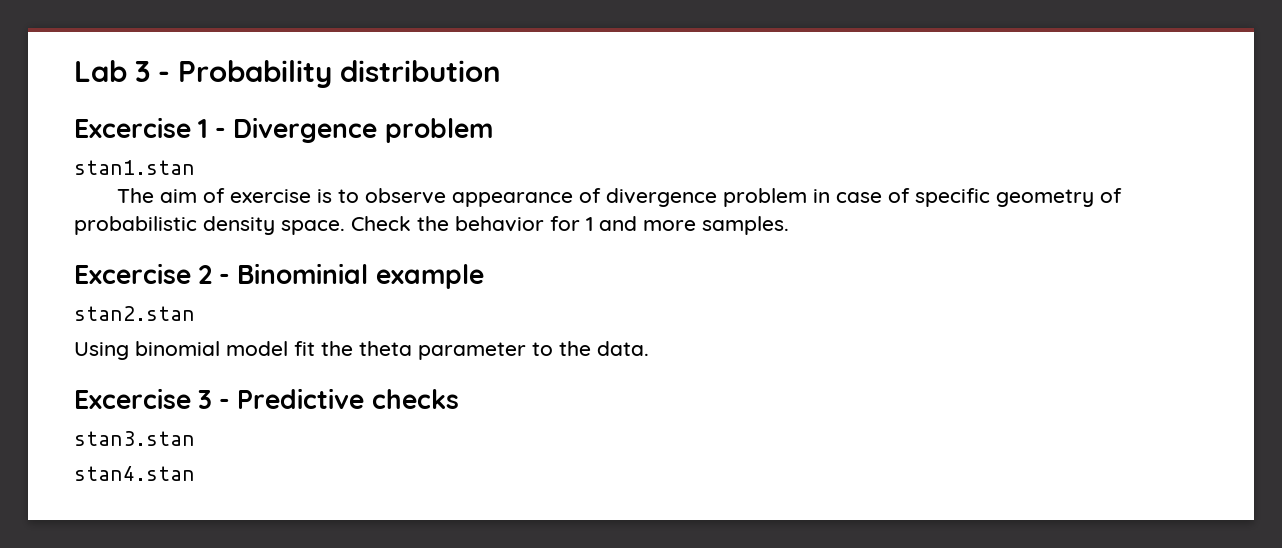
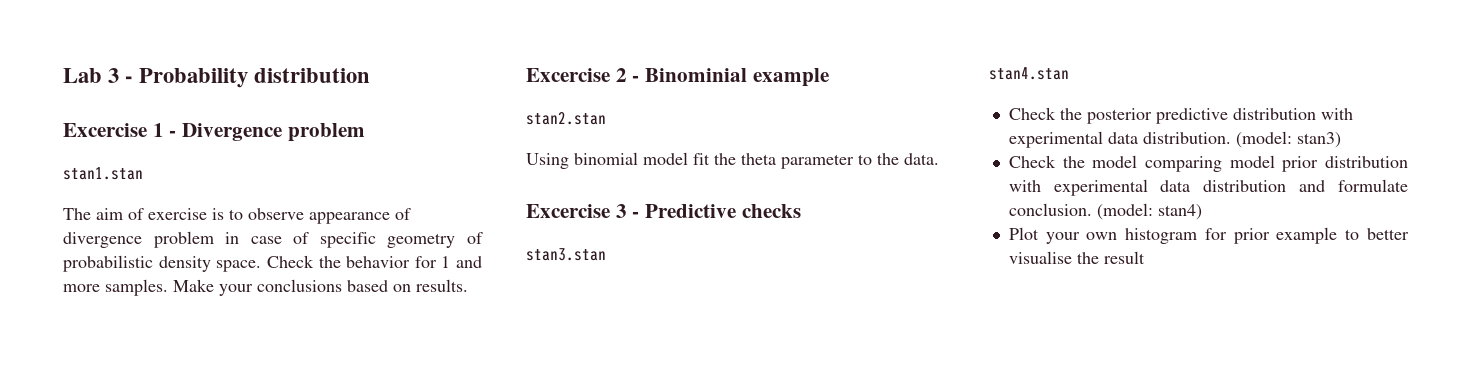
(789, 225) none -> [173,279,468,296] Make your conclusions based on results.
(195, 473) none -> [1008,107,1353,124] [1008,131,1341,148] [1008,155,1408,172] [1008,179,1408,196] [1008,203,1202,220] [1008,227,1409,244] [1008,251,1145,264] // Check the posterior predictive distribution with experimental data distribution. (model: stan3) // Check the model comparing model prior distribution with experimental data distribution and formulate conclusion. (model: stan4) // Plot your own histogram for prior example to better visualise the result

